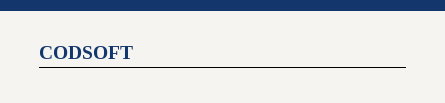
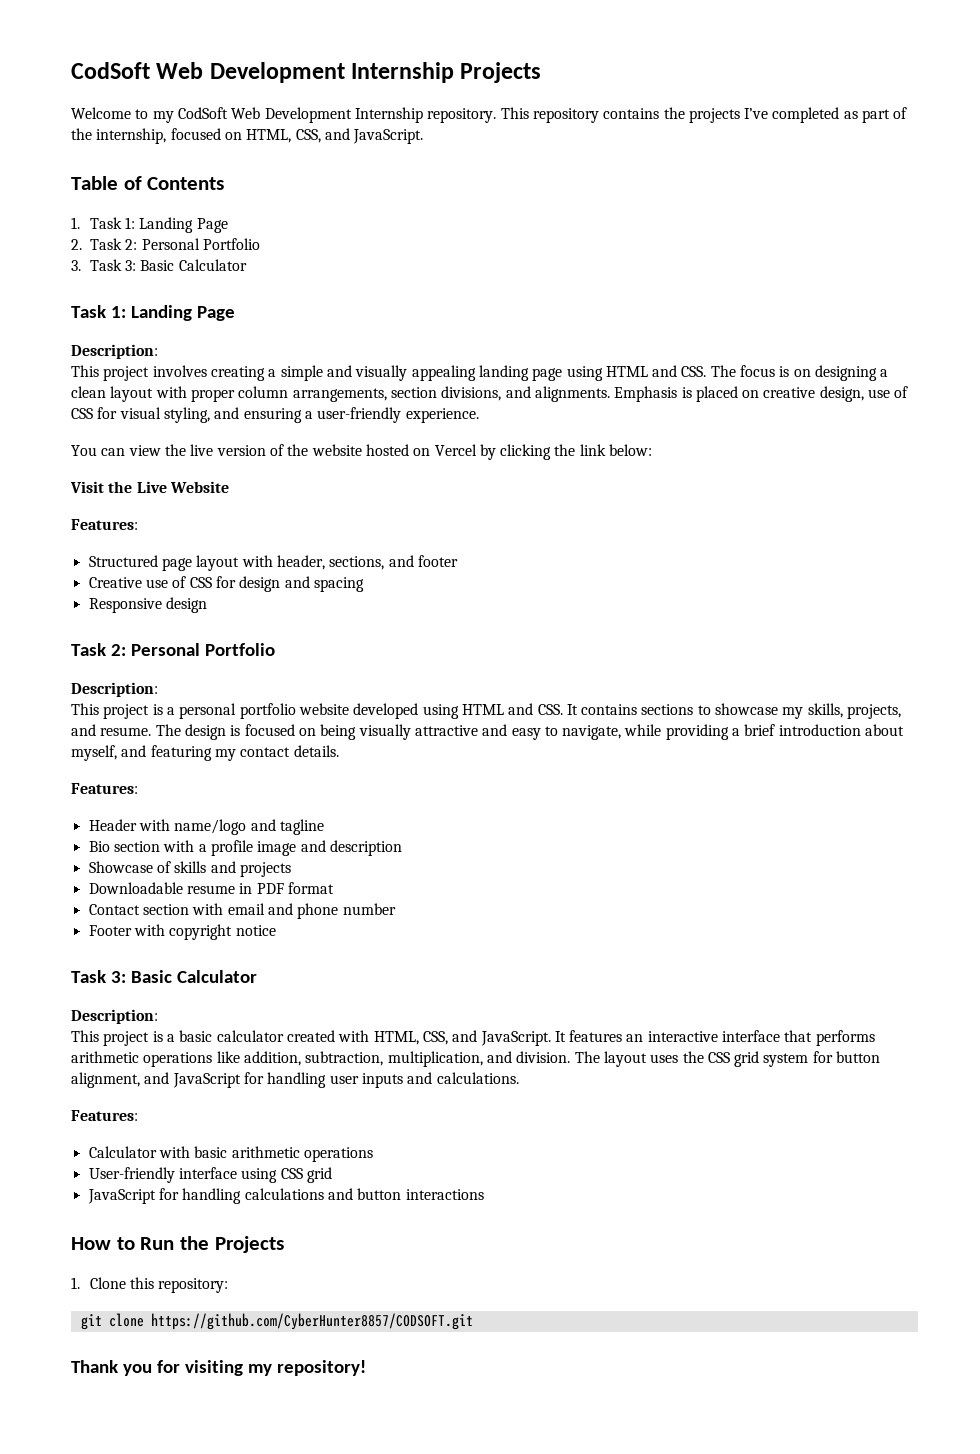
[39,46,133,59] CODSOFT -> [71,62,542,83] [71,107,908,123] [71,128,424,144] [71,176,225,190] [71,217,228,233] [71,238,260,250] [71,259,247,271] [71,305,235,321] [71,344,158,359] [71,365,889,381] [71,386,909,402] [71,407,479,423] [71,444,653,460] [70,481,229,493] [71,519,138,530] [88,555,458,571] [88,576,364,592] [88,597,207,613] [71,643,275,656] [71,682,158,697] [71,703,902,719] [71,724,905,740] [71,745,339,761] [71,783,138,794] [88,819,324,835] [88,840,402,856] [88,861,291,877] [88,882,334,894] [88,903,396,919] [88,924,276,940] [71,970,257,983] [71,1009,158,1024] [71,1030,875,1046] [71,1051,881,1067] [71,1072,519,1088] [71,1110,138,1121] [88,1146,373,1162] [88,1167,332,1183] [87,1188,484,1204] [71,1236,284,1253] [71,1277,229,1293] [80,1313,473,1330] [71,1360,366,1376] CodSoft Web Development Internship Projects // Welcome to my CodSoft Web Development Internship repository. This repository contains the projects I’ve completed as part of the internship, focused on HTML, CSS, and JavaScript. // Table of Contents // 1. Task 1: Landing Page // 2. Task 2: Personal Portfolio // 3. Task 3: Basic Calculator // Task 1: Landing Page // Description: // This project involves creating a simple and visually appealing landing page using HTML and CSS. The focus is on designing a clean layout with proper column arrangements, section divisions, and alignments. Emphasis is placed on creative design, use of CSS for visual styling, and ensuring a user-friendly experience. // You can view the live version of the website hosted on Vercel by clicking the link below: // Visit the Live Website // Features: // Structured page layout with header, sections, and footer // Creative use of CSS for design and spacing // Responsive design // Task 2: Personal Portfolio // Description: // This project is a personal portfolio website developed using HTML and CSS. It contains sections to showcase my skills, projects, and resume. The design is focused on being visually attractive and easy to navigate, while providing a brief introduction about myself, and featuring my contact details. // Features: // Header with name/logo and tagline // Bio section with a profile image and description // Showcase of skills and projects // Downloadable resume in PDF format // Contact section with email and phone number // Footer with copyright notice // Task 3: Basic Calculator // Description: // This project is a basic calculator created with HTML, CSS, and JavaScript. It features an interactive interface that performs arithmetic operations like addition, subtraction, multiplication, and division. The layout uses the CSS grid system for button alignment, and JavaScript for handling user inputs and calculations. // Features: // Calculator with basic arithmetic operations // User-friendly interface using CSS grid // JavaScript for handling calculations and button interactions // How to Run the Projects // 1. Clone this repository: // git clone https://github.com/CyberHunter8857/CODSOFT.git // Thank you for visiting my repository!

